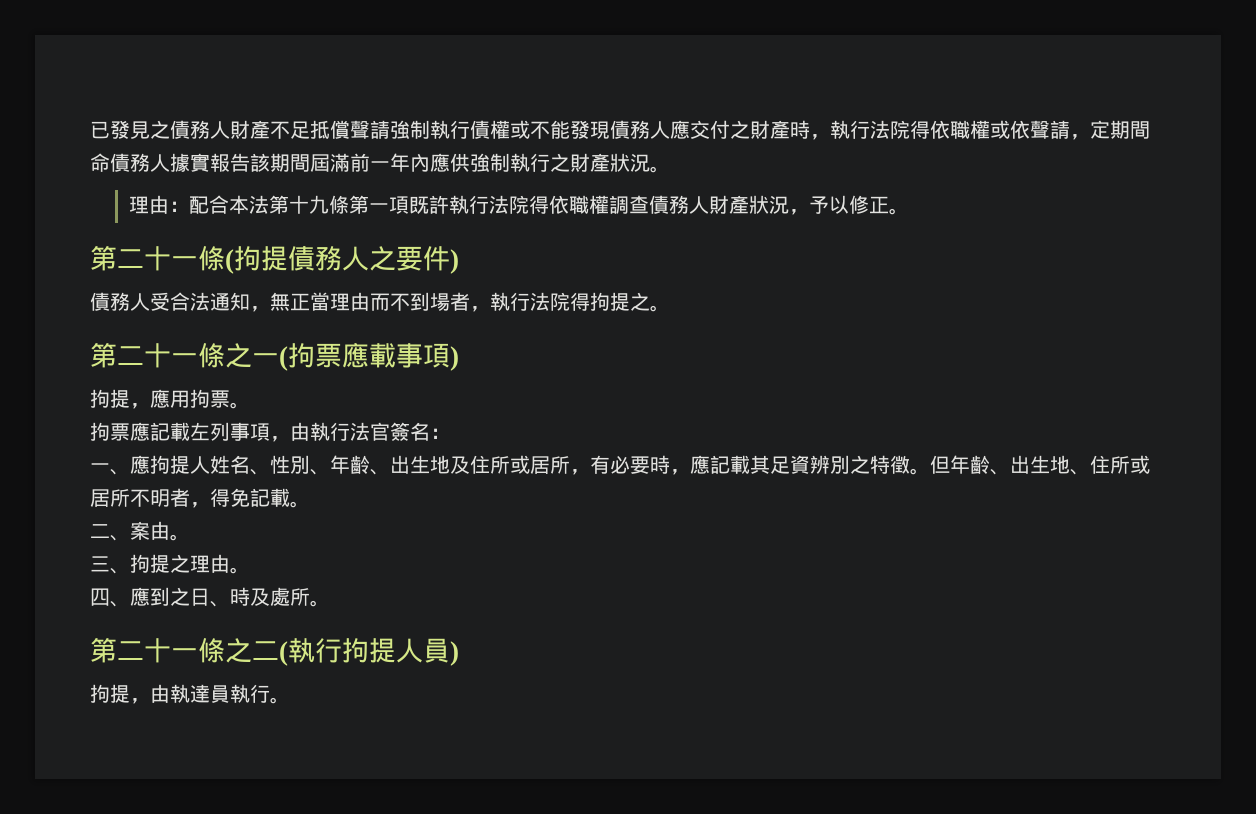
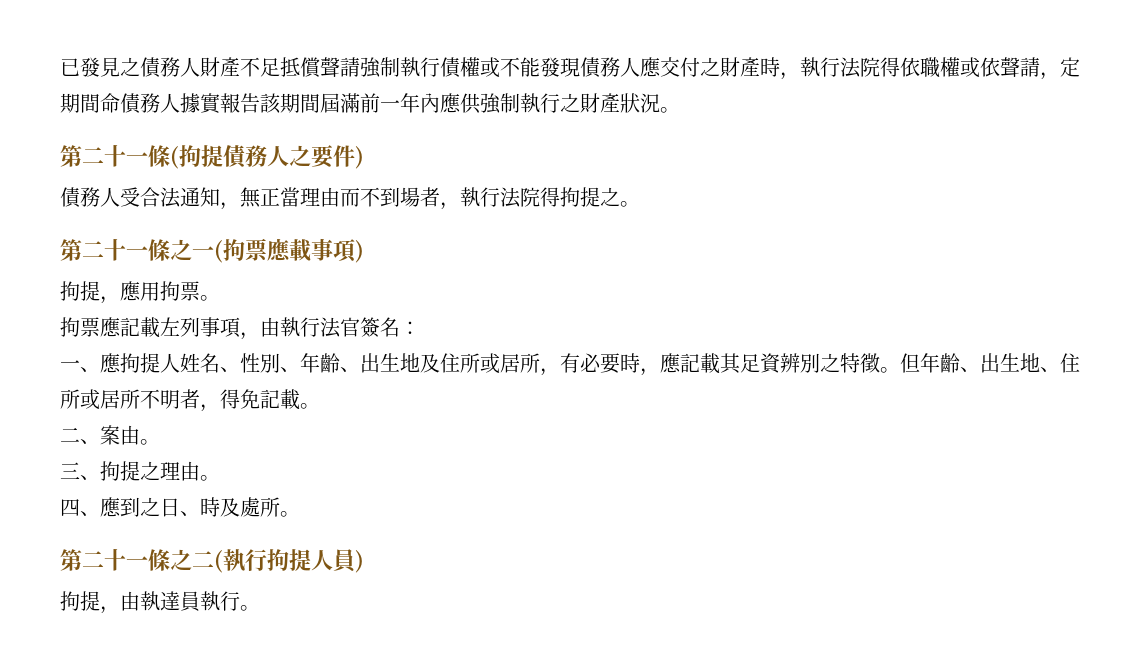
[129,195,910,215] // 理由：配合本法第十九條第一項既許執行法院得依職權調查債務人財產狀況，予以修正。 -> (680, 110) none

